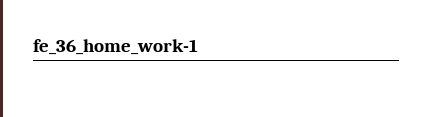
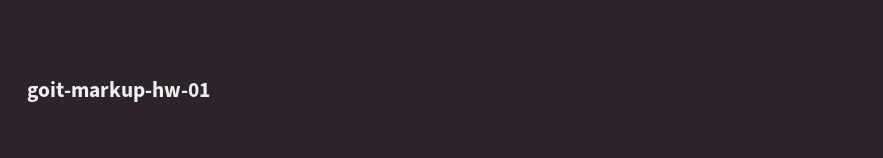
[33,39,198,55] fe_36_home_work-1 -> [27,81,210,102] goit-markup-hw-01

